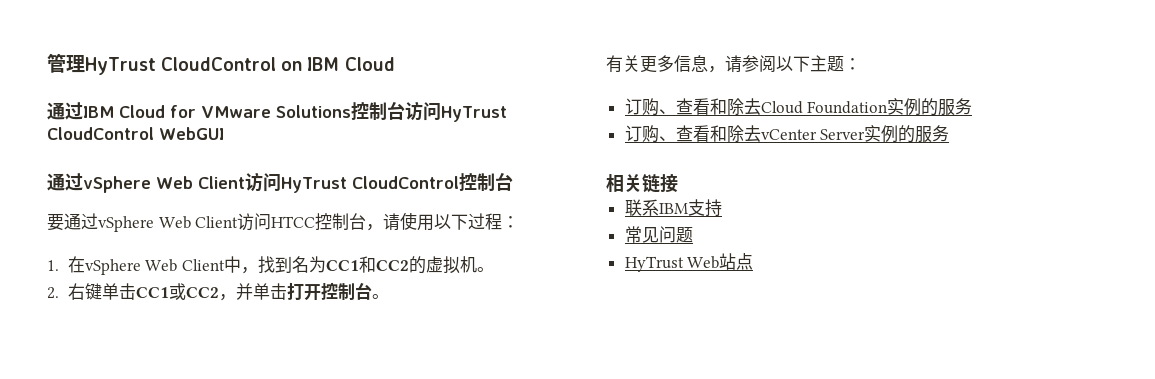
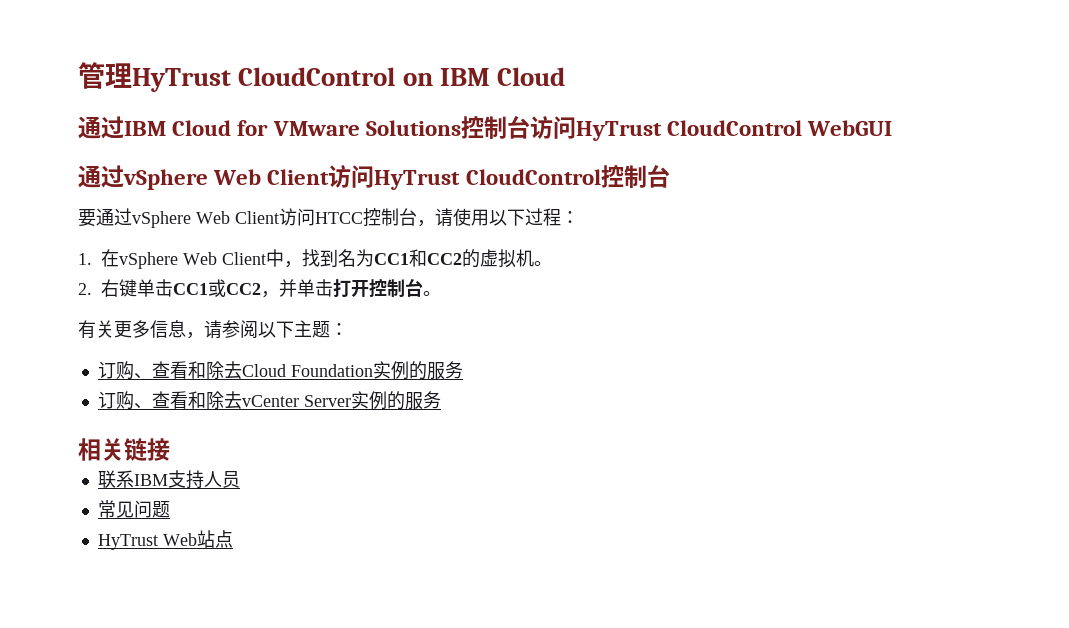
(722, 208) none -> [203,471,240,488] 人员

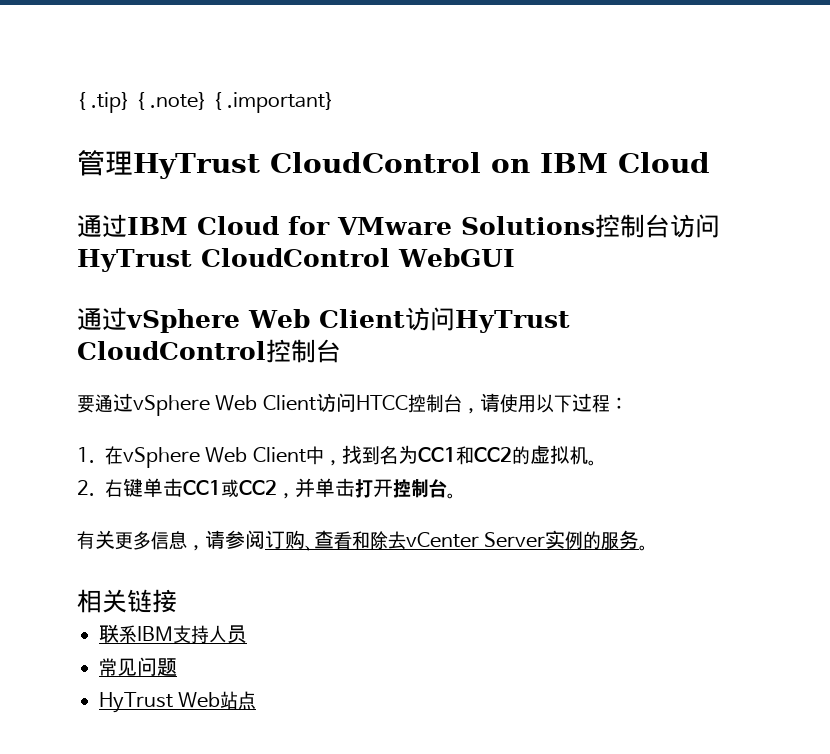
(78, 75) none -> [77,92,334,113] { .tip} { .note} { .important} //
[258,320,348,338] [97,361,463,380] 以下主题： // 订购、查看和除去Cloud Foundation实例的服务 // -> (265, 539) none
(441, 400) none -> [639,545,649,551] 。

